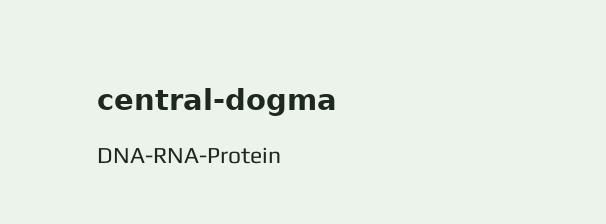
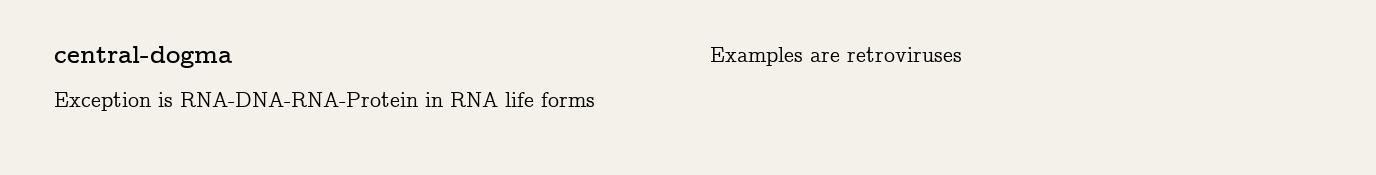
[97,147,281,164] DNA-RNA-Protein -> [54,92,595,111] [710,47,962,66] Exception is RNA-DNA-RNA-Protein in RNA life forms Examples are retroviruses

